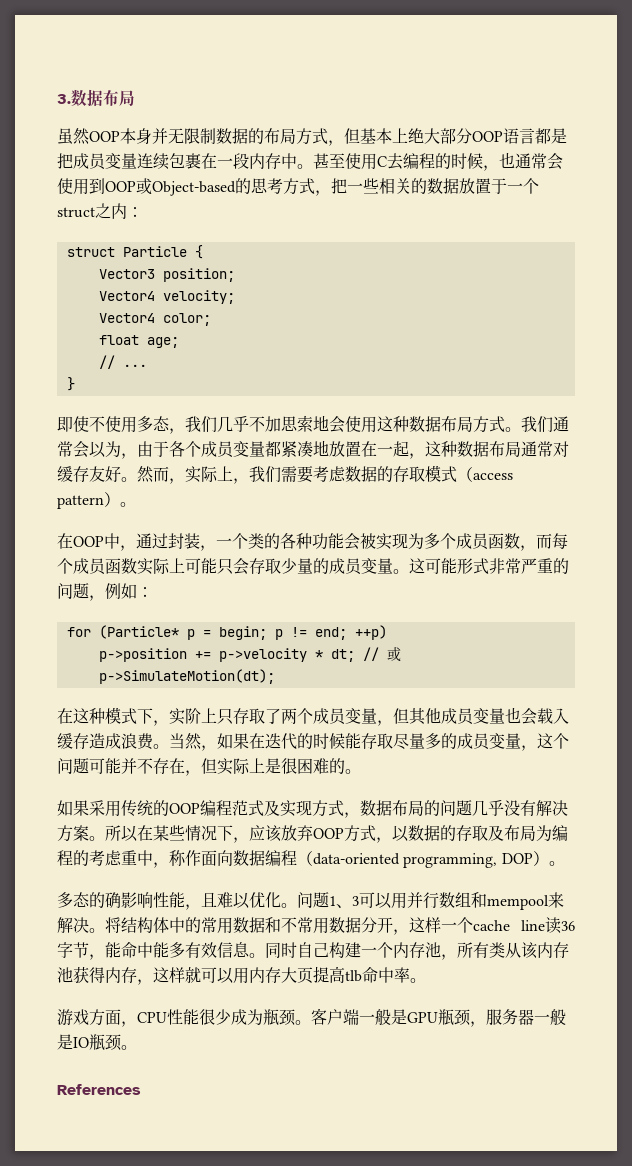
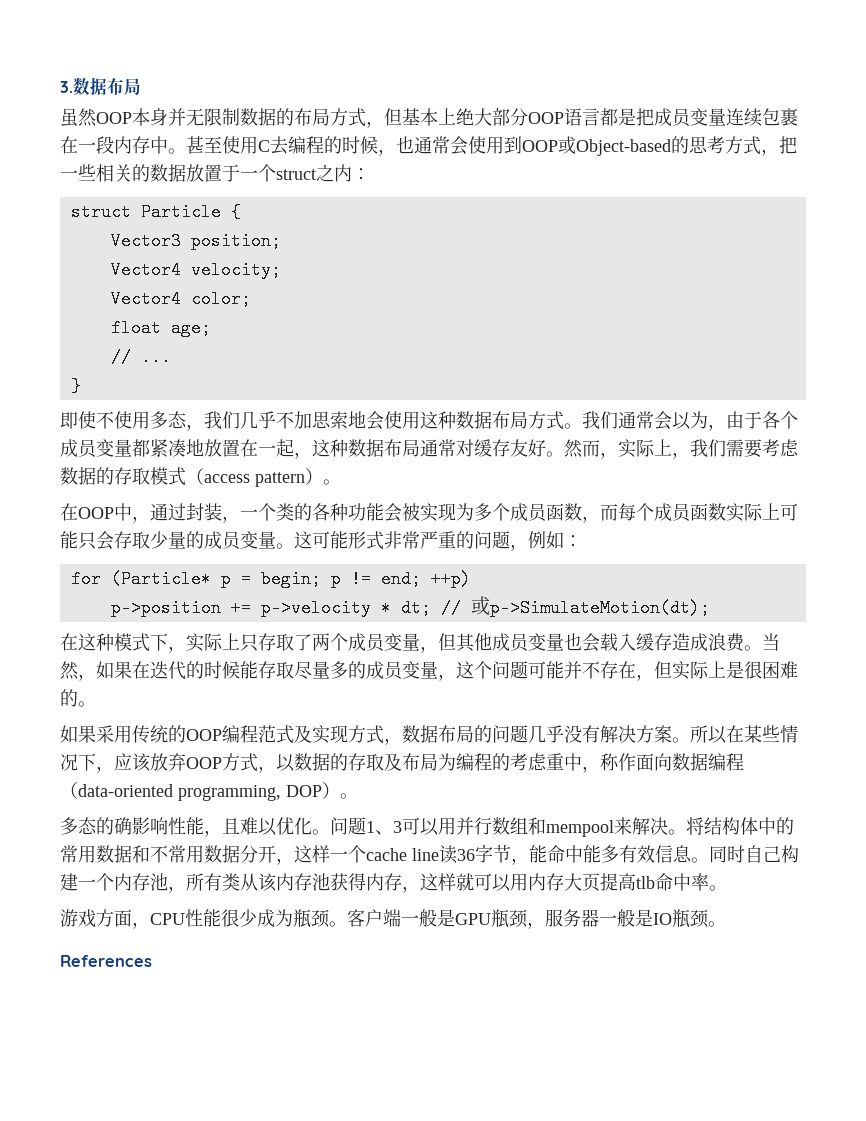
[185,708,201,724] 阶 -> [204,633,223,651] 际

